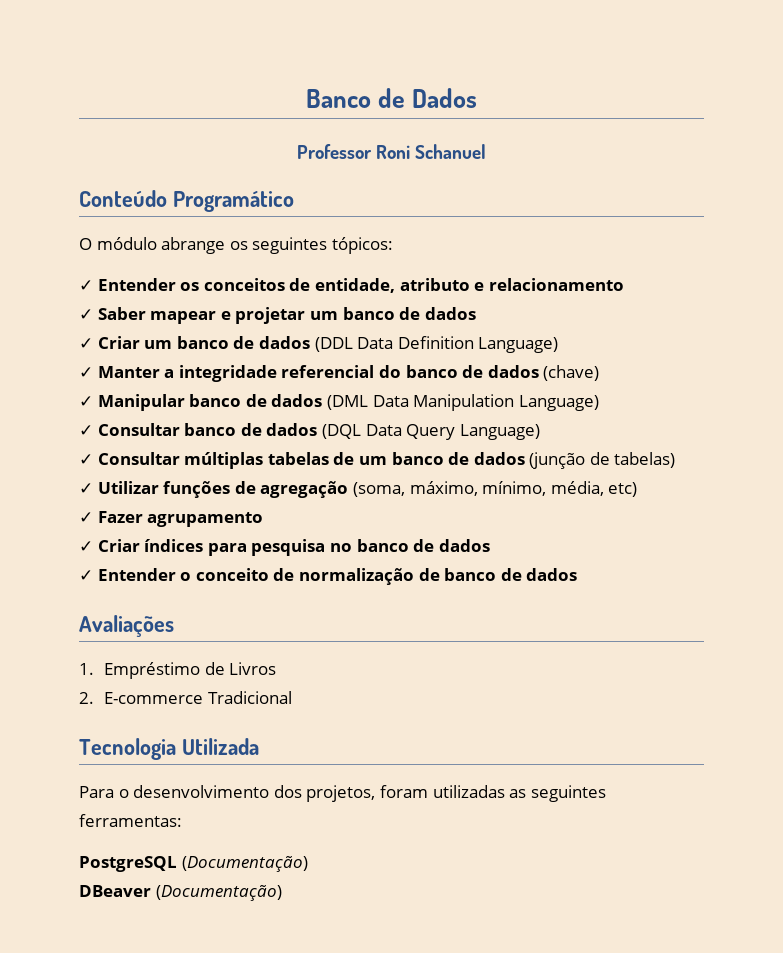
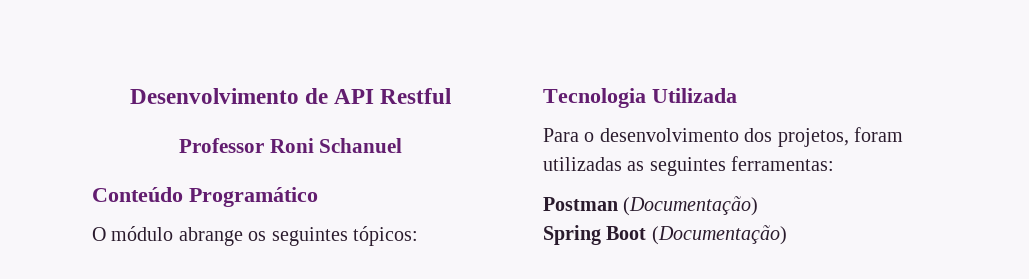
[305,88,478,108] Banco de Dados -> [129,88,452,104] Desenvolvimento de API Restful
[79,278,624,293] [79,307,476,324] [79,336,559,353] [79,365,600,382] [79,394,599,411] [79,423,540,440] [79,452,676,469] [79,481,638,498] [79,511,264,527] [79,539,490,556] [79,568,578,585] [79,615,174,637] [79,662,277,679] [79,691,292,704] // ✓ Entender os conceitos de entidade, atributo e relacionamento // ✓ Saber mapear e projetar um banco de dados // ✓ Criar um banco de dados (DDL Data Definition Language) // ✓ Manter a integridade referencial do banco de dados (chave) // ✓ Manipular banco de dados (DML Data Manipulation Language) // ✓ Consultar banco de dados (DQL Data Query Language) // ✓ Consultar múltiplas tabelas de um banco de dados (junção de tabelas) // ✓ Utilizar funções de agregação (soma, máximo, mínimo, média, etc) // ✓ Fazer agrupamento // ✓ Criar índices para pesquisa no banco de dados // ✓ Entender o conceito de normalização de banco de dados // Avaliações // 1. Empréstimo de Livros // 2. E-commerce Tradicional -> (418, 236) none
[79,856,177,872] PostgreSQL -> [543,197,618,211] Postman
[79,885,151,897] DBeaver -> [543,225,647,245] Spring Boot

